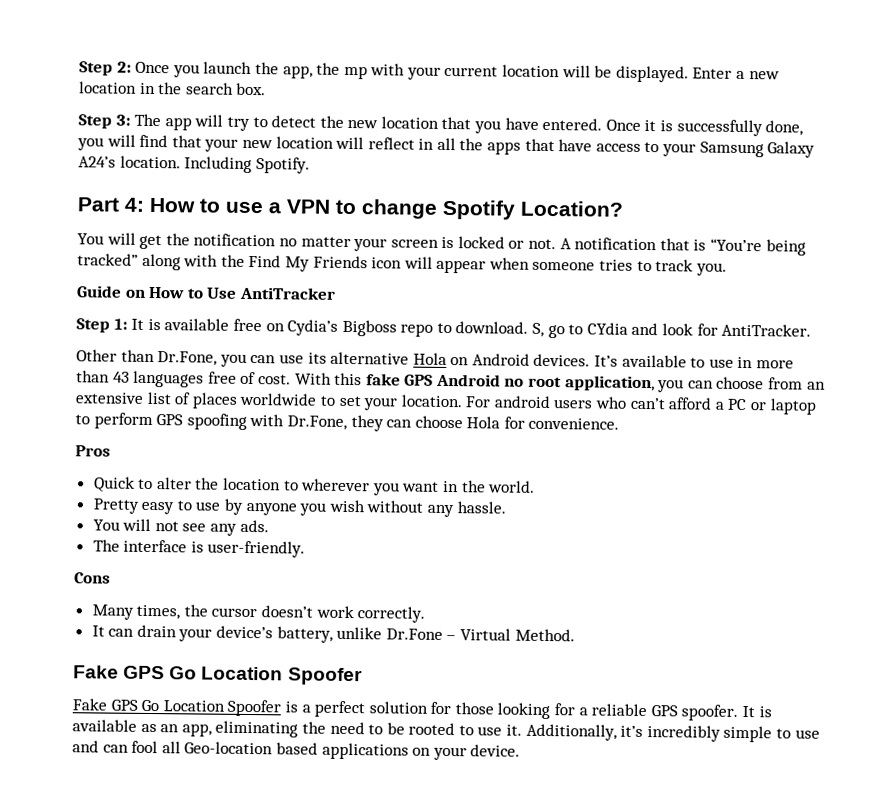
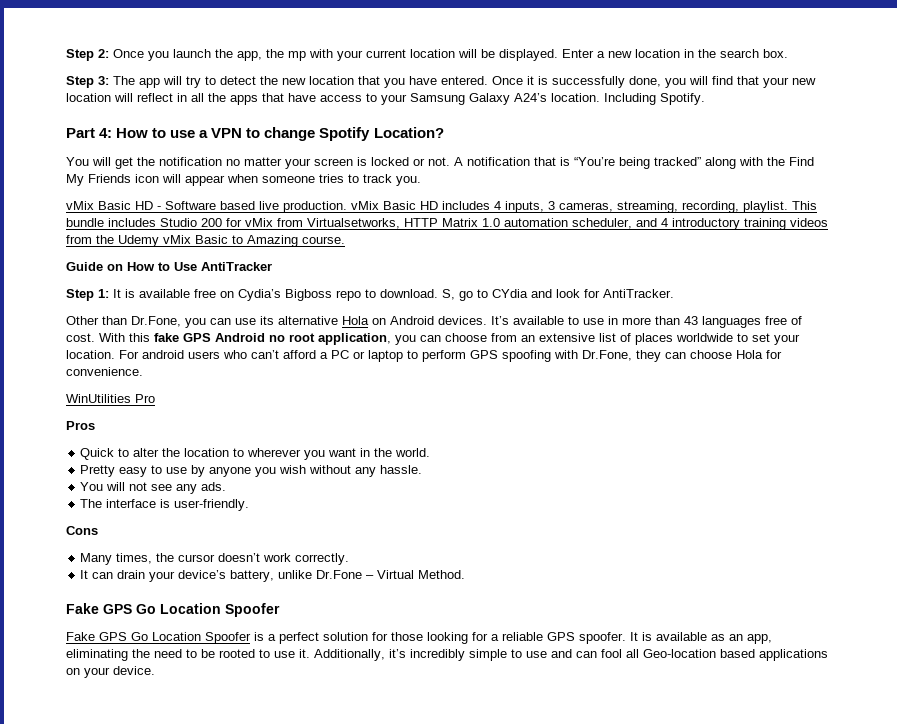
(727, 269) none -> [66,201,817,213] [66,218,828,230] [66,235,345,247] // vMix Basic HD - Software based live production. vMix Basic HD includes 4 inputs, 3 cameras, streaming, recording, playlist. This bundle includes Studio 200 for vMix from Virtualsetworks, HTTP Matrix 1.0 automation scheduler, and 4 introductory training videos from the Udemy vMix Basic to Amazing course.
(620, 423) none -> [66,394,155,403] // WinUtilities Pro

